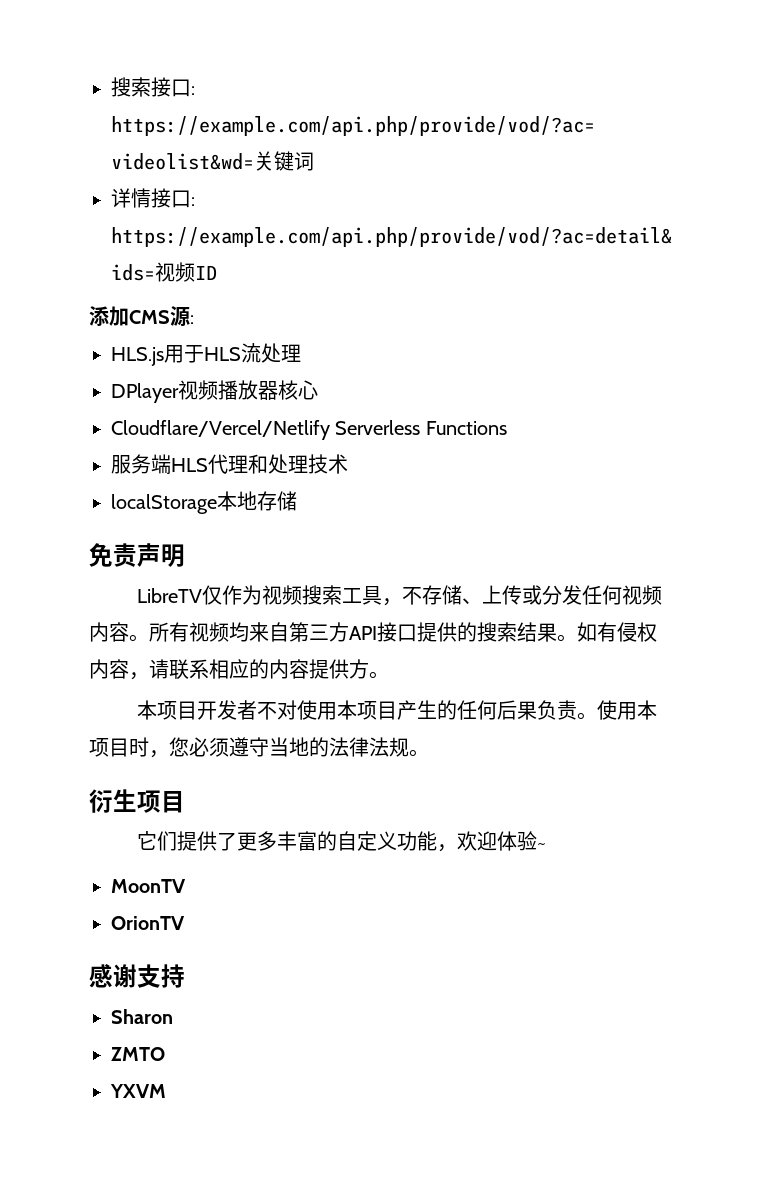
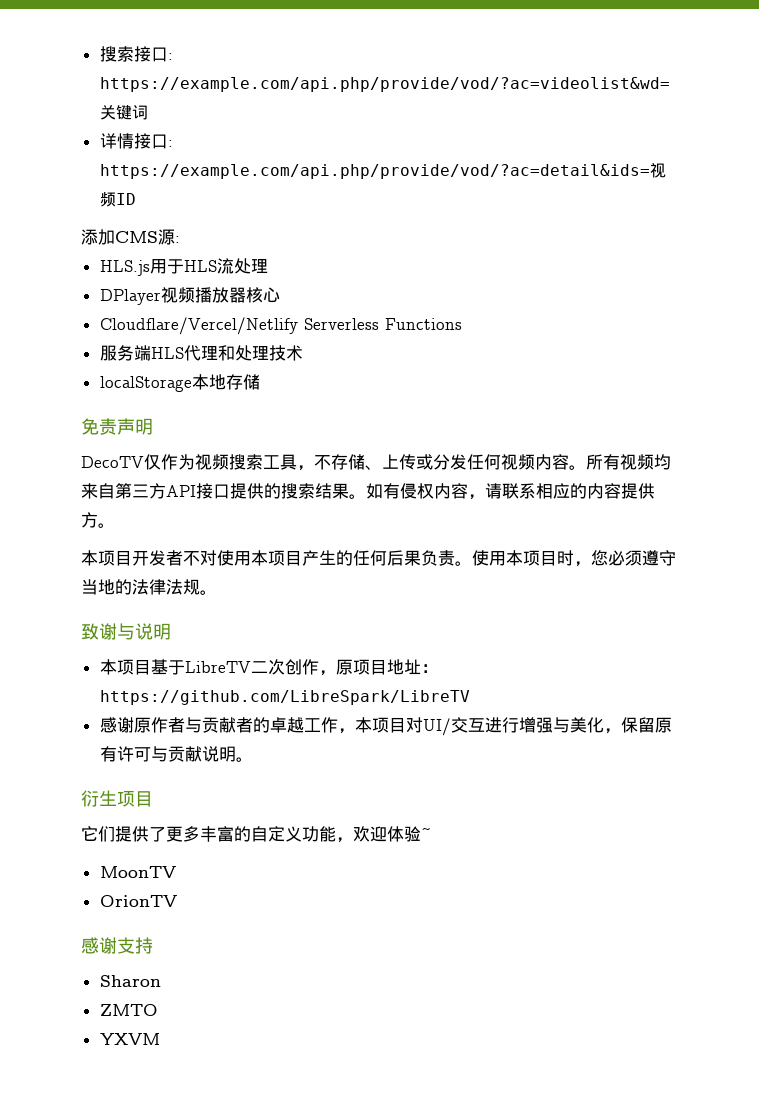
[137,588,203,603] LibreTV -> [81,456,144,468] DecoTV
(429, 753) none -> [81,623,171,640] [99,659,438,676] [99,690,470,705] [99,717,672,736] [99,746,253,762] // 致谢与说明 // 本项目基于LibreTV二次创作，原项目地址：https://github.com/LibreSpark/LibreTV // 感谢原作者与贡献者的卓越工作，本项目对UI/交互进行增强与美化，保留原有许可与贡献说明。

